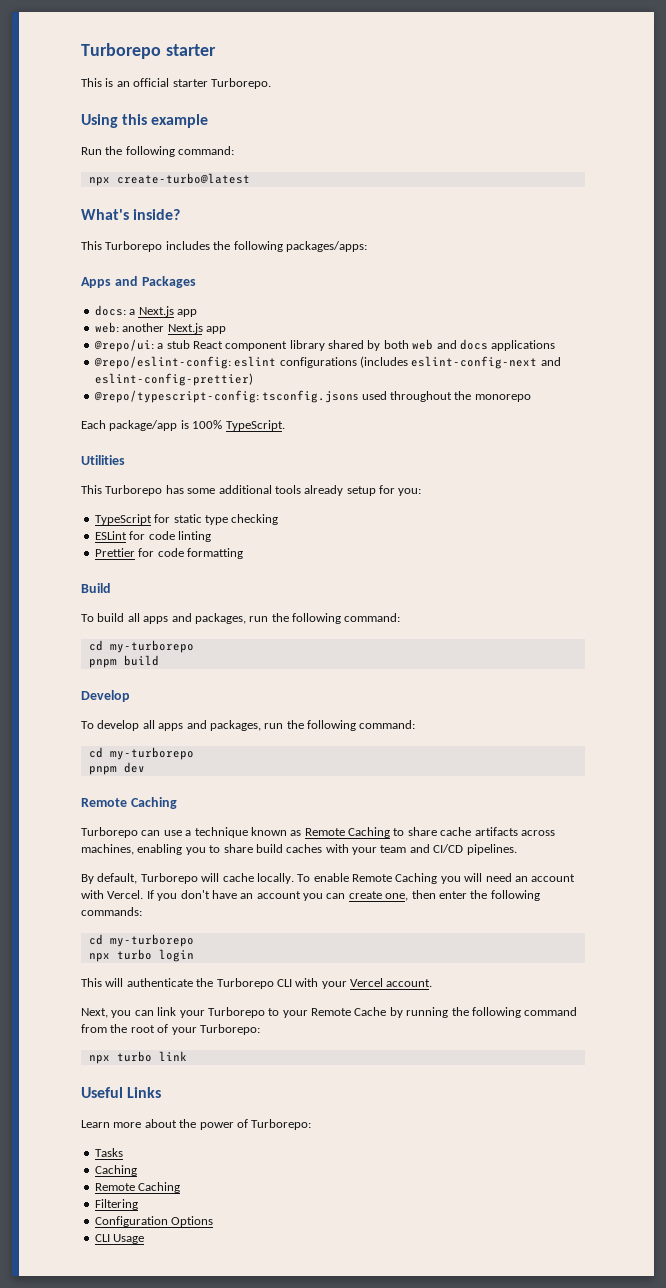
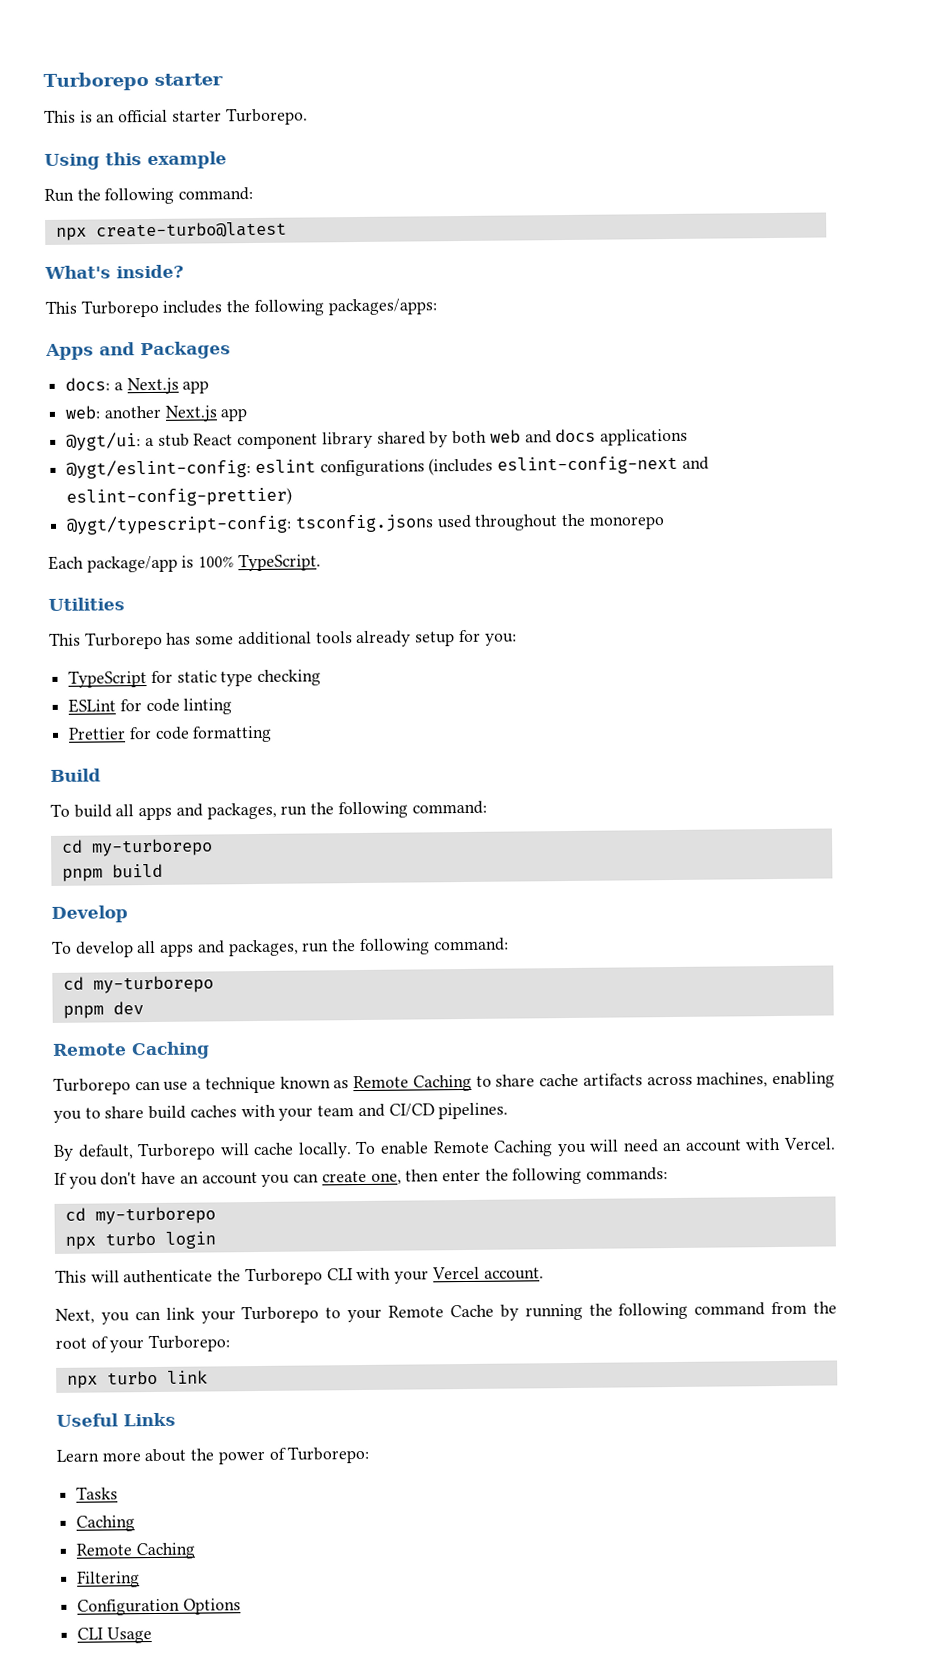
[93,339,154,352] @repo/ui: -> [66,432,142,451] @ygt/ui:
[93,356,231,369] @repo/eslint-config: -> [66,459,252,479] @ygt/eslint-config:
[93,390,259,403] @repo/typescript-config: -> [66,514,293,535] @ygt/typescript-config:

